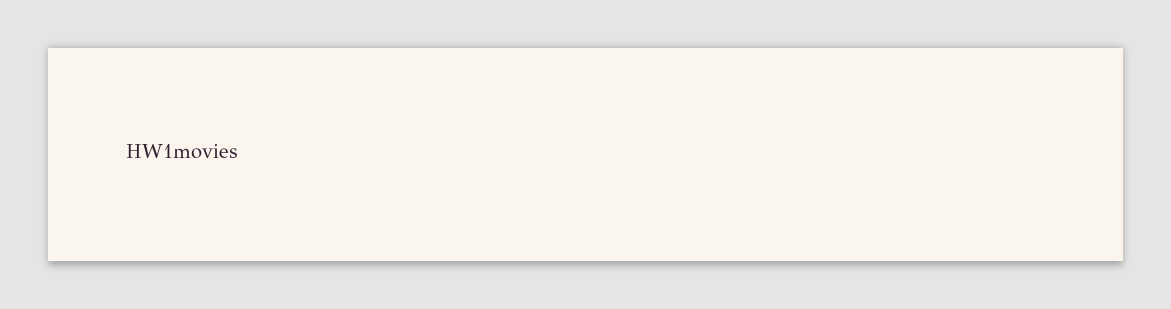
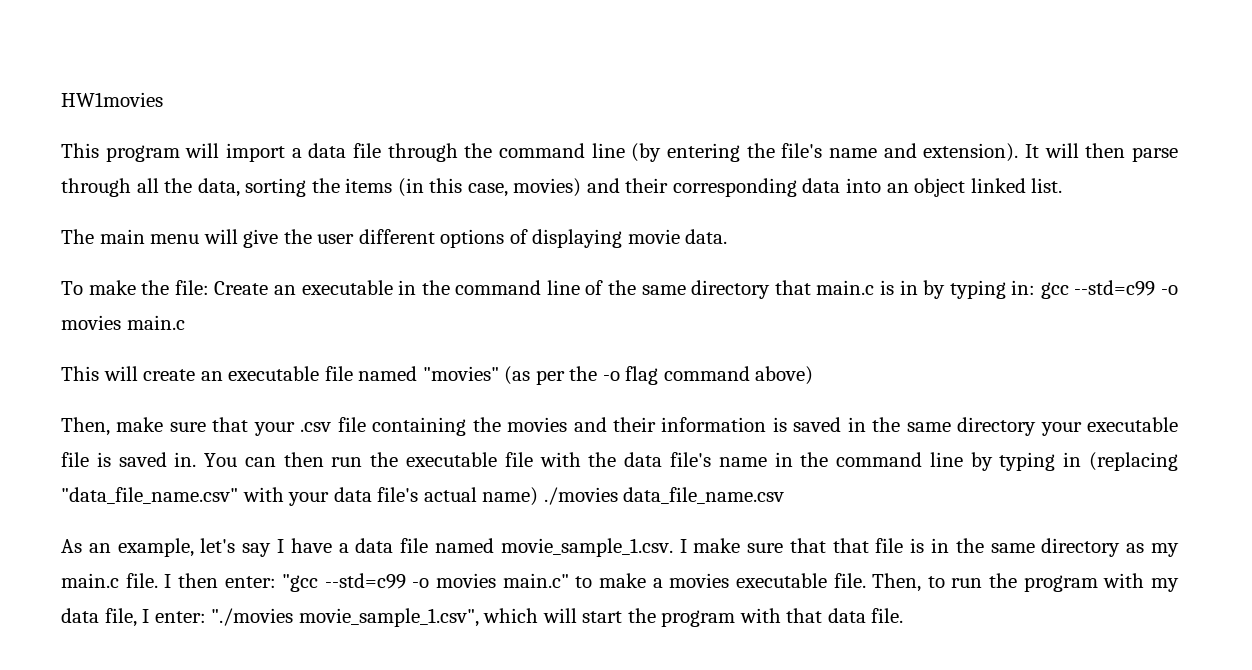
(237, 151) none -> [61,143,1178,162] [61,178,1063,197] [61,229,728,248] [61,280,1179,299] [61,315,185,330] [61,366,814,385] [61,417,1179,436] [61,452,1178,471] [61,487,785,506] [61,538,1179,557] [61,573,1179,592] [61,608,904,627] // This program will import a data file through the command line (by entering the file's name and extension). It will then parse through all the data, sorting the items (in this case, movies) and their corresponding data into an object linked list. // The main menu will give the user different options of displaying movie data. // To make the file: Create an executable in the command line of the same directory that main.c is in by typing in: gcc --std=c99 -o movies main.c // This will create an executable file named "movies" (as per the -o flag command above) // Then, make sure that your .csv file containing the movies and their information is saved in the same directory your executable file is saved in. You can then run the executable file with the data file's name in the command line by typing in (replacing "data_file_name.csv" with your data file's actual name) ./movies data_file_name.csv // As an example, let's say I have a data file named movie_sample_1.csv. I make sure that that file is in the same directory as my main.c file. I then enter: "gcc --std=c99 -o movies main.c" to make a movies executable file. Then, to run the program with my data file, I enter: "./movies movie_sample_1.csv", which will start the program with that data file.

